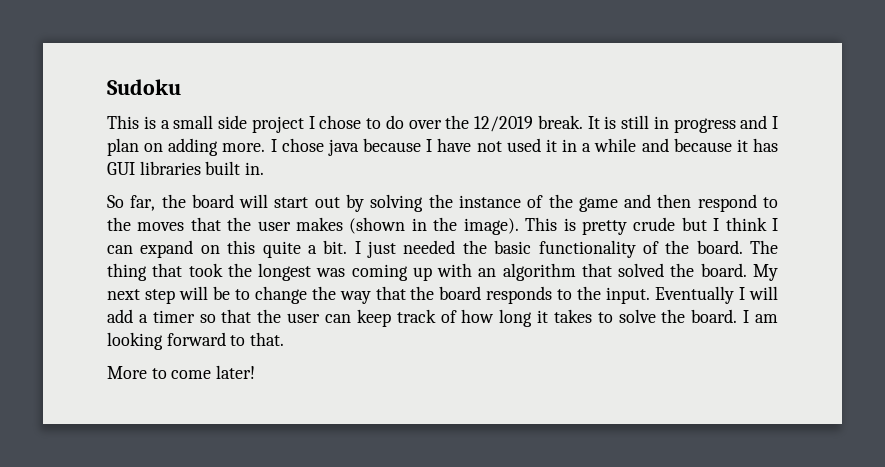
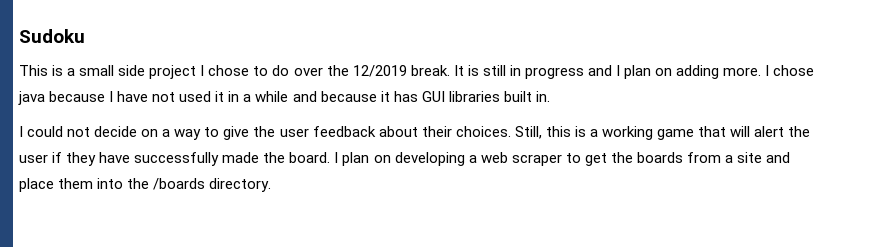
[107,194,778,212] [107,217,778,235] [107,240,778,258] [107,263,778,281] [107,286,779,304] [107,309,779,327] [107,332,285,350] [107,365,256,379] So far, the board will start out by solving the instance of the game and then respond to the moves that the user makes (shown in the image). This is pretty crude but I think I can expand on this quite a bit. I just needed the basic functionality of the board. The thing that took the longest was coming up with an algorithm that solved the board. My next step will be to change the way that the board responds to the input. Eventually I will add a timer so that the user can keep track of how long it takes to solve the board. I am looking forward to that. // More to come later! -> [19,126,811,140] [19,152,791,166] [19,178,272,192] I could not decide on a way to give the user feedback about their choices. Still, this is a working game that will alert the user if they have successfully made the board. I plan on developing a web scraper to get the boards from a site and place them into the /boards directory.

